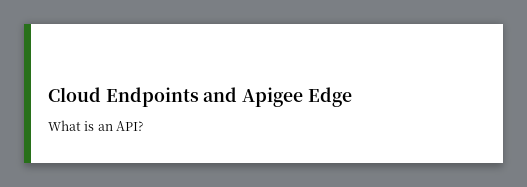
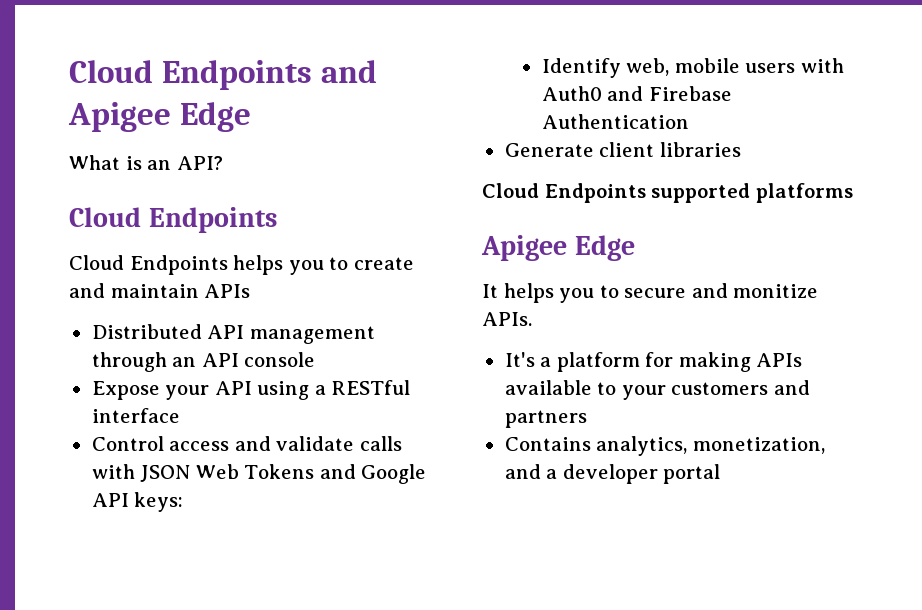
(144, 126) none -> [69,207,277,233] [69,255,414,275] [69,283,251,298] [91,324,375,344] [91,352,316,372] [91,380,411,400] [91,408,180,423] [91,436,402,451] [91,464,427,484] [91,492,184,512] [541,58,844,78] [541,86,732,101] [541,114,689,129] [504,142,741,157] [482,183,853,203] [481,235,635,261] [482,283,819,303] [482,312,532,326] [504,352,803,372] [504,380,810,400] [504,410,587,428] [504,436,825,456] [504,464,721,484] // Cloud Endpoints // Cloud Endpoints helps you to create and maintain APIs // Distributed API management through an API console // Expose your API using a RESTful interface // Control access and validate calls with JSON Web Tokens and Google API keys: // Identify web, mobile users with Auth0 and Firebase Authentication // Generate client libraries // Cloud Endpoints supported platforms // Apigee Edge // It helps you to secure and monitize APIs. // It's a platform for making APIs available to your customers and partners // Contains analytics, monetization, and a developer portal

